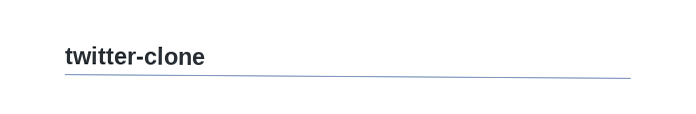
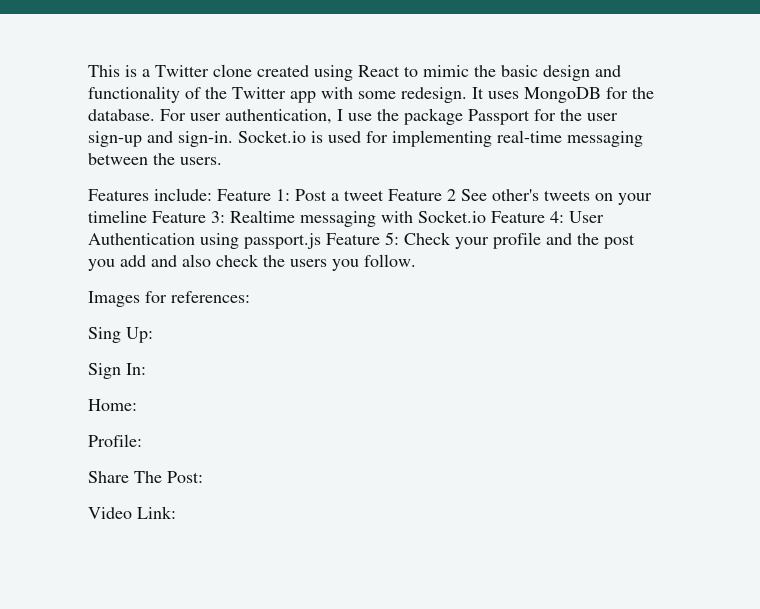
[64,46,206,66] twitter-clone -> [88,64,621,81] [88,86,654,103] [88,108,618,125] [88,130,643,147] [88,153,222,165] [88,188,652,205] [88,210,604,227] [88,232,635,249] [88,254,416,271] [88,291,250,307] [88,327,153,343] [88,363,146,379] [88,399,137,411] [88,434,142,447] [88,471,203,483] [88,506,176,519] This is a Twitter clone created using React to mimic the basic design and functionality of the Twitter app with some redesign. It uses MongoDB for the database. For user authentication, I use the package Passport for the user sign-up and sign-in. Socket.io is used for implementing real-time messaging between the users. // Features include: Feature 1: Post a tweet Feature 2 See other's tweets on your timeline Feature 3: Realtime messaging with Socket.io Feature 4: User Authentication using passport.js Feature 5: Check your profile and the post you add and also check the users you follow. // Images for references: // Sing Up: // Sign In: // Home: // Profile: // Share The Post: // Video Link:

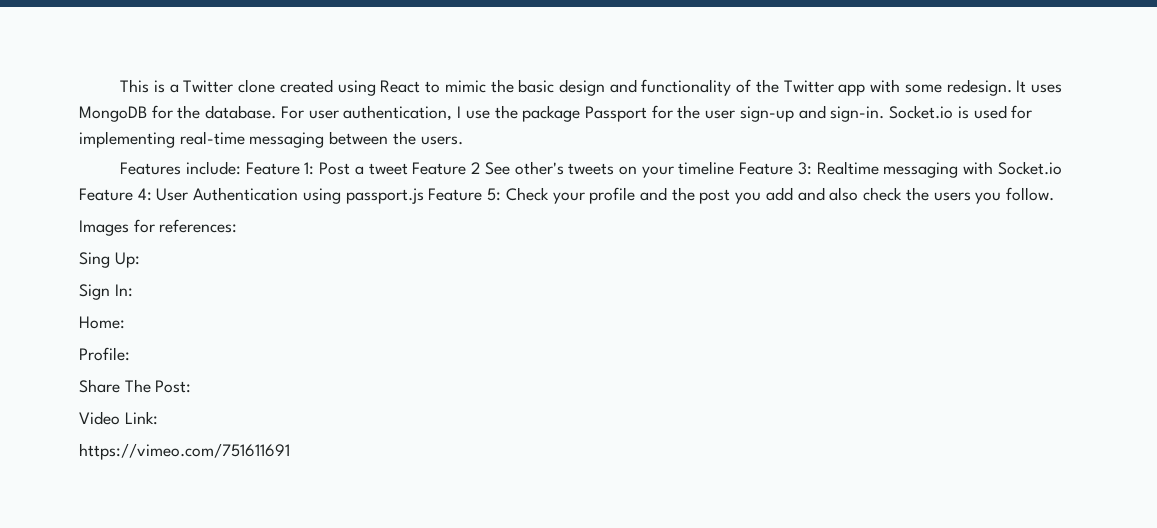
(176, 512) none -> [79,443,290,460] // https://vimeo.com/751611691

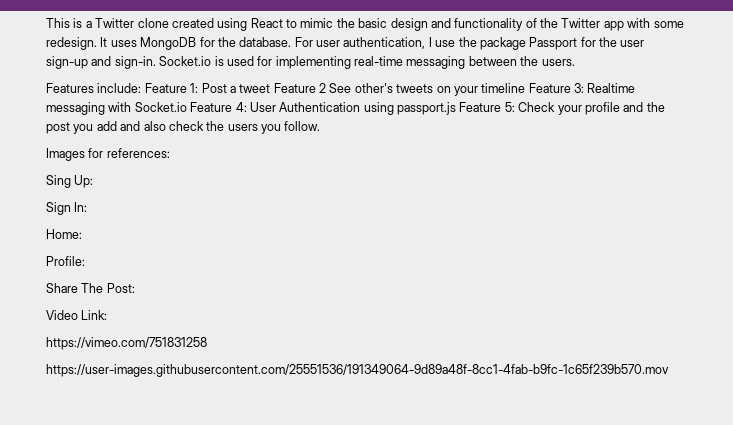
[79,443,290,460] https://vimeo.com/751611691 -> [46,337,207,350] [46,364,669,377] https://vimeo.com/751831258 // https://user-images.githubusercontent.com/25551536/191349064-9d89a48f-8cc1-4fab-b9fc-1c65f239b570.mov

